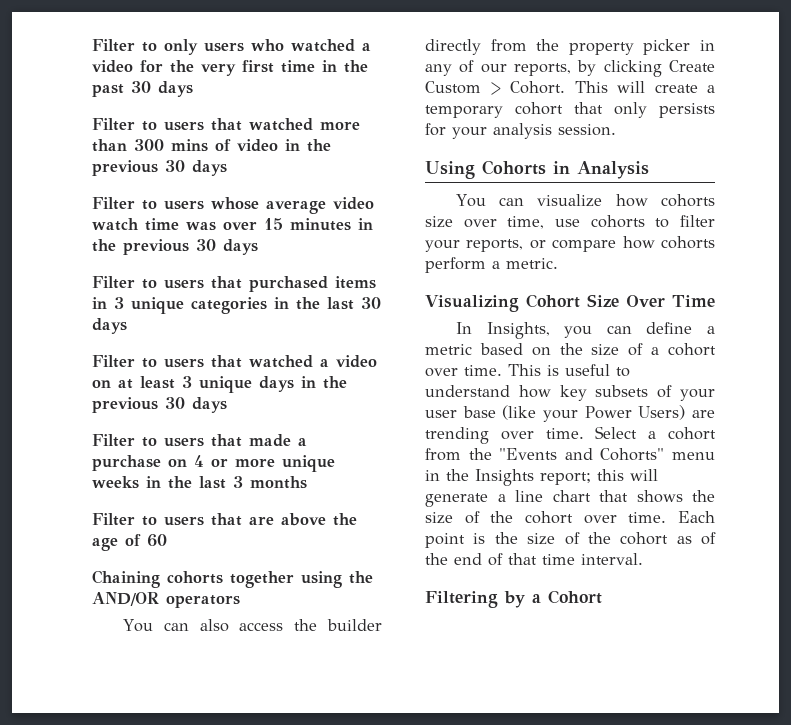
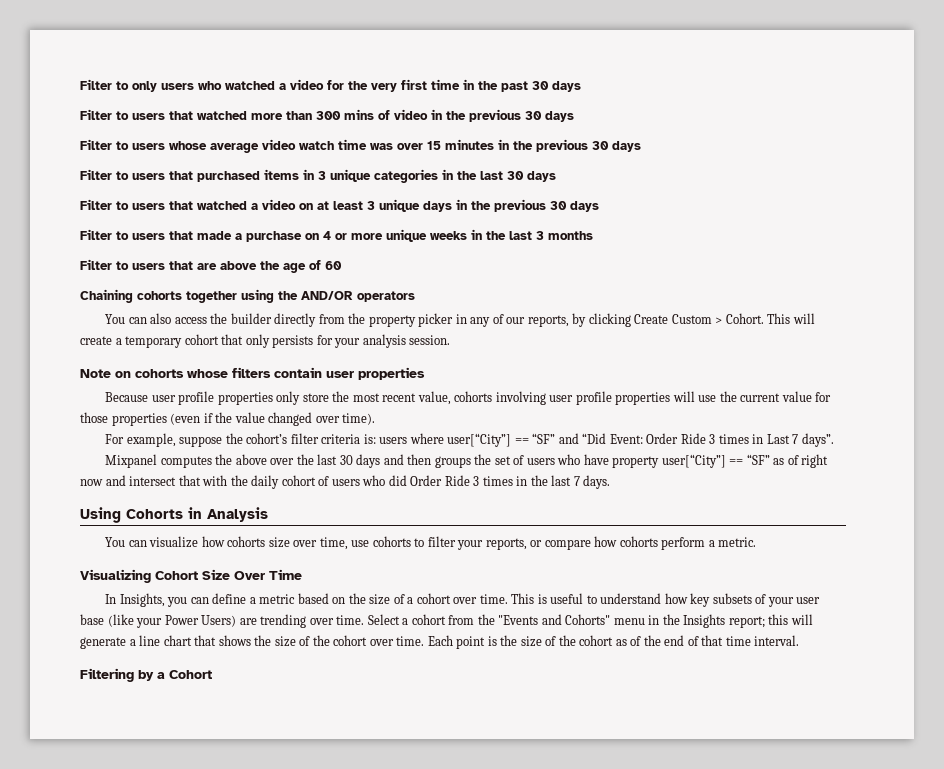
(616, 130) none -> [80,367,425,380] [105,391,832,405] [80,412,376,426] [105,433,834,447] [105,454,829,468] [80,475,611,489] // Note on cohorts whose filters contain user properties // Because user profile properties only store the most recent value, cohorts involving user profile properties will use the current value for those properties (even if the value changed over time). // For example, suppose the cohort’s filter criteria is: users where user[“City”] == “SF” and “Did Event: Order Ride 3 times in Last 7 days”. // Mixpanel computes the above over the last 30 days and then groups the set of users who have property user[“City”] == “SF” as of right now and intersect that with the daily cohort of users who did Order Ride 3 times in the last 7 days.

